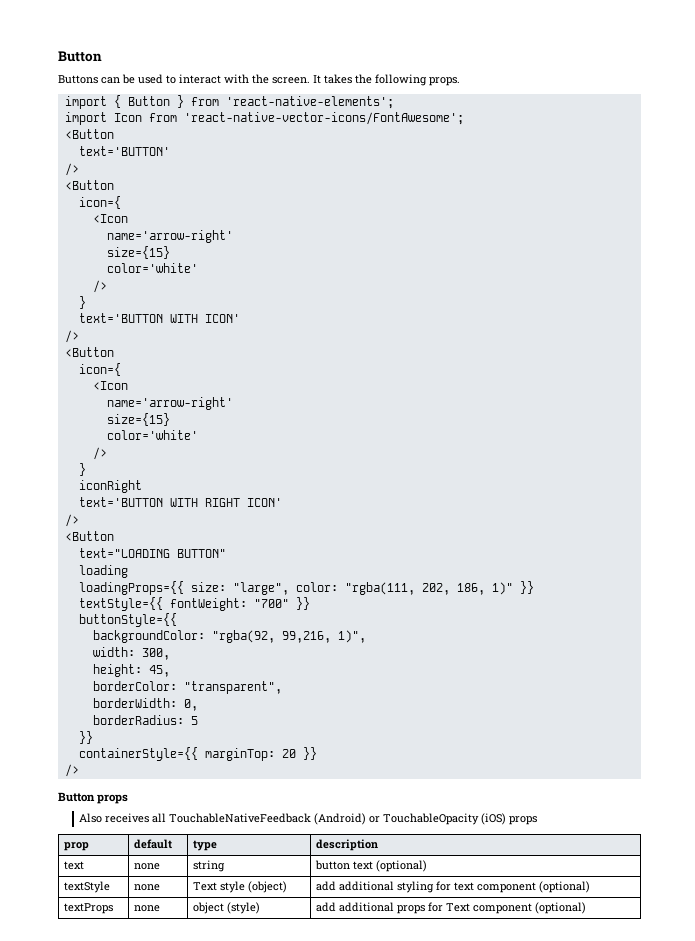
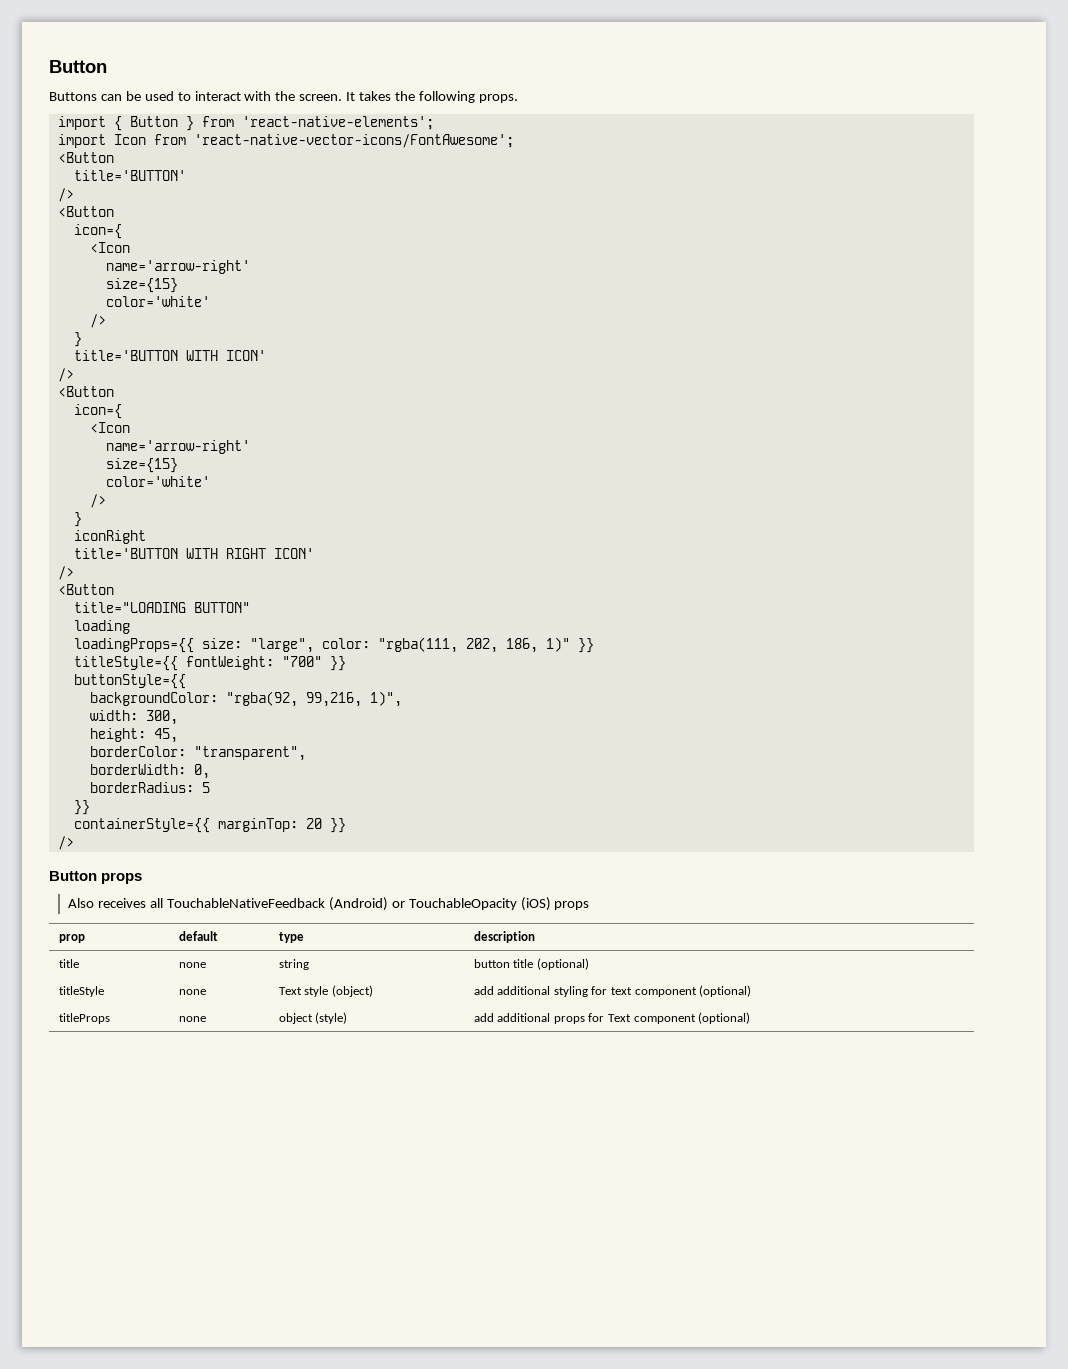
[78,146,170,156] [64,163,79,176] [64,180,114,190] [78,196,121,209] [92,214,128,223] [106,230,233,243] [106,246,170,259] [106,263,198,273] [92,280,107,293] [78,296,86,309] [78,313,163,323] text='BUTTON' // /> // <Button // icon={ // <Icon // name='arrow-right' // size={15} // color='white' // /> // } // text='BUTTON -> [73,170,186,181] [57,188,74,202] [57,206,114,217] [73,224,122,239] [89,242,130,253] [105,260,250,274] [105,278,178,293] [105,296,210,307] [89,314,106,328] [73,332,82,347] [73,350,178,361] title='BUTTON' // /> // <Button // icon={ // <Icon // name='arrow-right' // size={15} // color='white' // /> // } // title='BUTTON
[78,497,163,507] text='BUTTON -> [73,548,178,559] title='BUTTON
[78,548,170,558] text="LOADING -> [73,602,186,613] title="LOADING
[78,597,163,611] textStyle={{ -> [73,656,178,671] titleStyle={{
[64,861,85,870] text -> [58,959,79,968] title
[353,860,428,872] [64,881,111,893] text (optional) // textStyle -> [513,958,589,970] [58,986,104,997] title (optional) // titleStyle
[64,903,114,914] textProps -> [58,1013,110,1024] titleProps

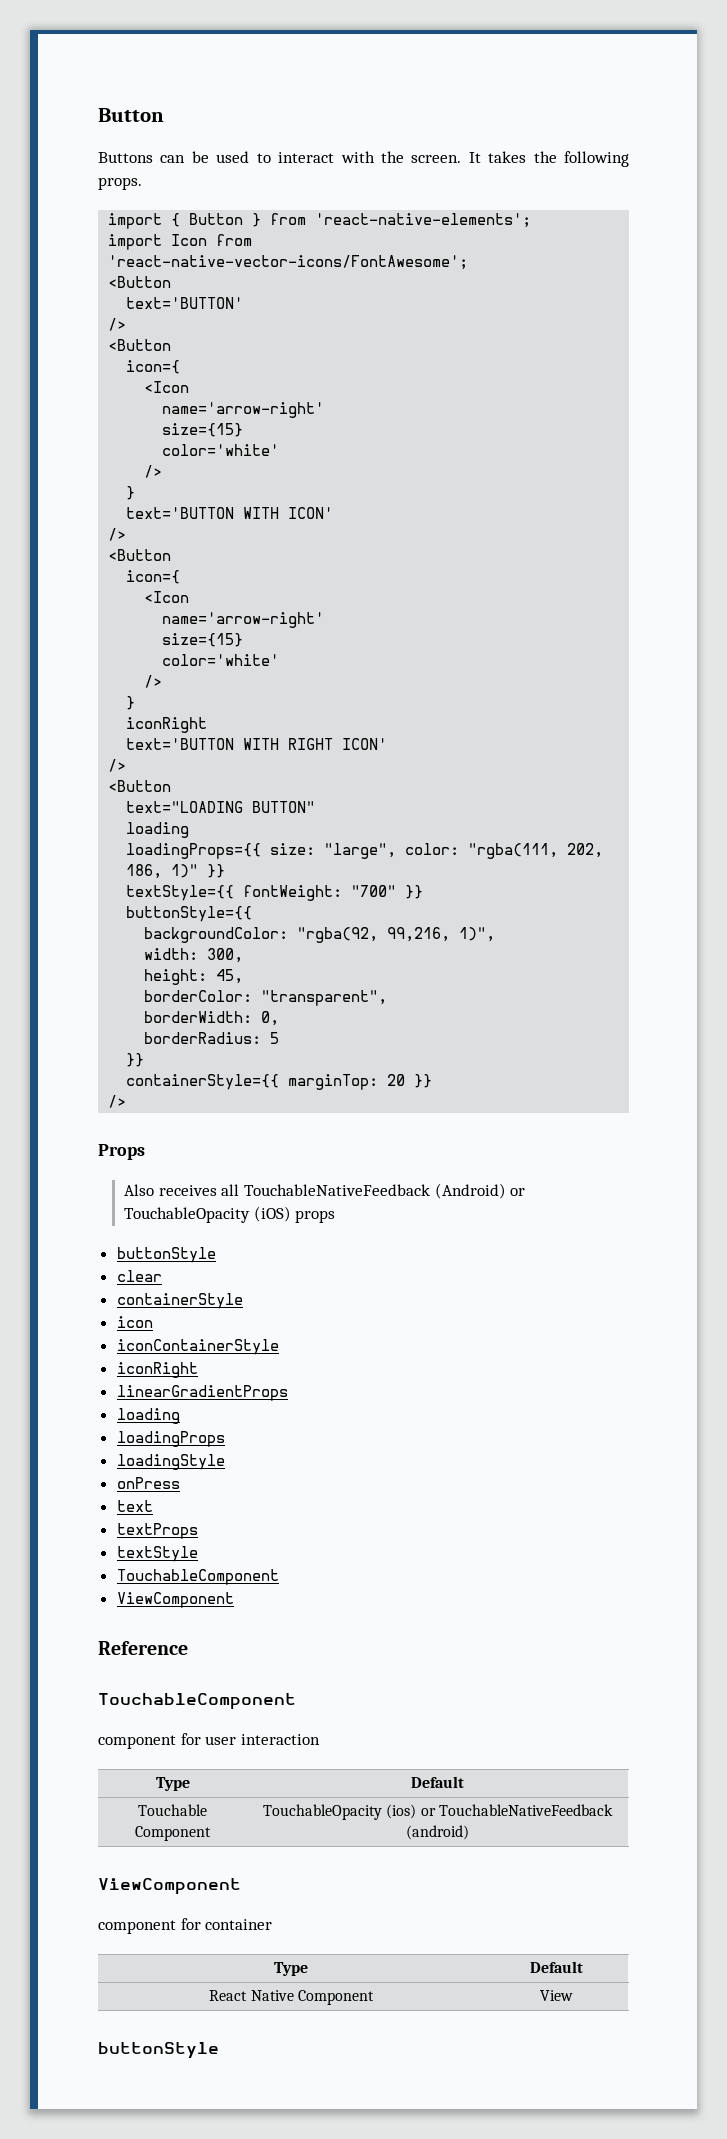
[73,170,186,181] [57,188,74,202] [57,206,114,217] [73,224,122,239] [89,242,130,253] [105,260,250,274] [105,278,178,293] [105,296,210,307] [89,314,106,328] [73,332,82,347] [73,350,178,361] title='BUTTON' // /> // <Button // icon={ // <Icon // name='arrow-right' // size={15} // color='white' // /> // } // title='BUTTON -> [126,297,244,309] [108,318,127,331] [108,339,172,351] [126,360,181,374] [144,381,190,393] [162,402,325,418] [162,423,244,437] [162,444,280,456] [144,465,163,478] [126,486,136,500] [126,507,235,519] text='BUTTON' // /> // <Button // icon={ // <Icon // name='arrow-right' // size={15} // color='white' // /> // } // text='BUTTON
[73,548,178,559] title='BUTTON -> [126,738,235,750] text='BUTTON
[73,602,186,613] title="LOADING -> [126,801,244,813] text="LOADING
[73,656,178,671] titleStyle={{ -> [126,885,235,901] textStyle={{
[49,871,143,884] Button props -> [98,1144,145,1160] Props
[58,934,85,943] [178,931,218,941] [278,932,304,943] [473,931,535,943] [58,959,79,968] [178,962,206,968] [278,959,309,970] [473,958,589,970] [58,986,104,997] [178,989,206,995] [278,985,373,997] [473,985,752,997] [58,1013,110,1024] [178,1016,206,1022] [278,1012,348,1024] [473,1012,751,1024] // prop | default | type | description // title | none | string | button title (optional) // titleStyle | none | Text style (object) | add additional styling for text component (optional) // titleProps | none | object (style) | add additional props for Text component (optional) -> [116,1247,216,1263] [116,1270,162,1282] [116,1293,243,1309] [116,1316,153,1328] [116,1339,279,1355] [116,1362,198,1378] [116,1385,288,1401] [116,1408,180,1424] [116,1431,225,1447] [116,1454,225,1470] [116,1477,180,1489] [116,1500,153,1512] [116,1523,198,1539] [116,1546,198,1562] [116,1569,279,1585] [116,1592,234,1608] [98,1641,188,1655] [98,1693,296,1710] [98,1733,320,1749] [155,1777,190,1791] [411,1776,464,1788] [138,1804,207,1816] [135,1826,211,1841] [263,1804,613,1820] [406,1825,469,1840] [98,1878,241,1895] [98,1918,273,1934] [274,1962,308,1976] [529,1961,583,1973] [209,1990,374,2005] [539,1990,573,2001] [98,2042,219,2059] // buttonStyle // clear // containerStyle // icon // iconContainerStyle // iconRight // linearGradientProps // loading // loadingProps // loadingStyle // onPress // text // textProps // textStyle // TouchableComponent // ViewComponent // Reference // TouchableComponent // component for user interaction // Type | Default // Touchable Component | TouchableOpacity (ios) or TouchableNativeFeedback (android) // ViewComponent // component for container // Type | Default // React Native Component | View // buttonStyle

